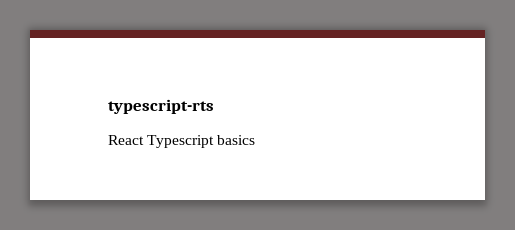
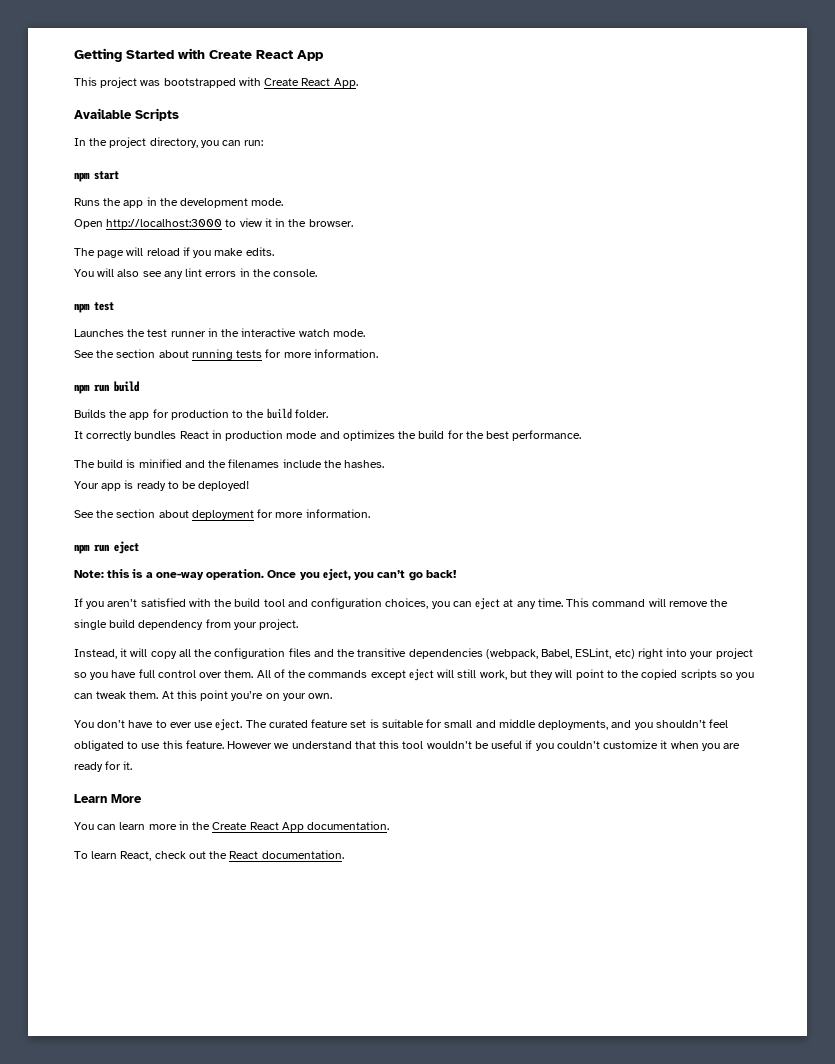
[108,99,214,114] [108,135,256,148] typescript-rts // React Typescript basics -> [74,48,324,62] [74,77,358,88] [74,108,179,121] [74,137,264,148] [74,171,119,182] [74,197,284,208] [74,218,353,229] [74,247,274,258] [74,268,318,279] [74,302,114,313] [74,328,365,337] [74,349,378,360] [74,381,139,394] [74,408,328,420] [74,430,582,441] [74,459,385,468] [74,480,250,491] [74,509,370,520] [74,541,139,554] [74,568,456,581] [74,598,729,610] [74,619,299,630] [74,648,753,659] [74,669,755,681] [74,690,333,701] [74,719,729,731] [74,740,741,751] [74,761,133,772] [74,794,142,803] [74,821,390,832] [74,850,344,861] Getting Started with Create React App // This project was bootstrapped with Create React App. // Available Scripts // In the project directory, you can run: // npm start // Runs the app in the development mode. // Open http://localhost:3000 to view it in the browser. // The page will reload if you make edits. // You will also see any lint errors in the console. // npm test // Launches the test runner in the interactive watch mode. // See the section about running tests for more information. // npm run build // Builds the app for production to the build folder. // It correctly bundles React in production mode and optimizes the build for the best performance. // The build is minified and the filenames include the hashes. // Your app is ready to be deployed! // See the section about deployment for more information. // npm run eject // Note: this is a one-way operation. Once you eject, you can’t go back! // If you aren’t satisfied with the build tool and configuration choices, you can eject at any time. This command will remove the single build dependency from your project. // Instead, it will copy all the configuration files and the transitive dependencies (webpack, Babel, ESLint, etc) right into your project so you have full control over them. All of the commands except eject will still work, but they will point to the copied scripts so you can tweak them. At this point you’re on your own. // You don’t have to ever use eject. The curated feature set is suitable for small and middle deployments, and you shouldn’t feel obligated to use this feature. However we understand that this tool wouldn’t be useful if you couldn’t customize it when you are ready for it. // Learn More // You can learn more in the Create React App documentation. // To learn React, check out the React documentation.

